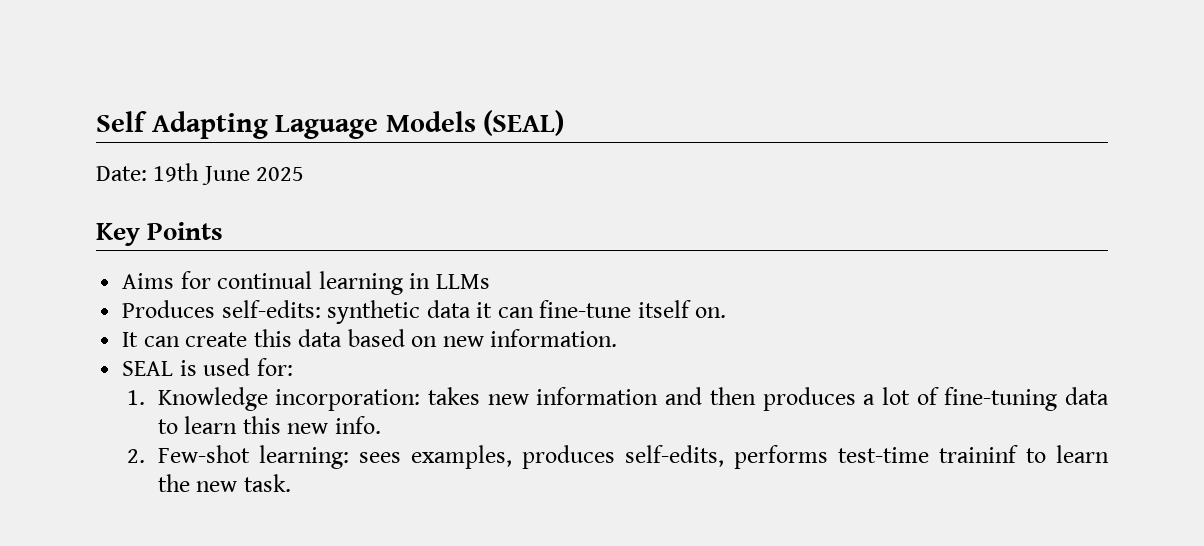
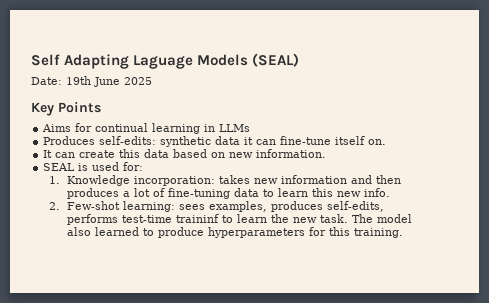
(291, 483) none -> [351,214,412,223] [66,227,403,238] The model also learned to produce hyperparameters for this training.

